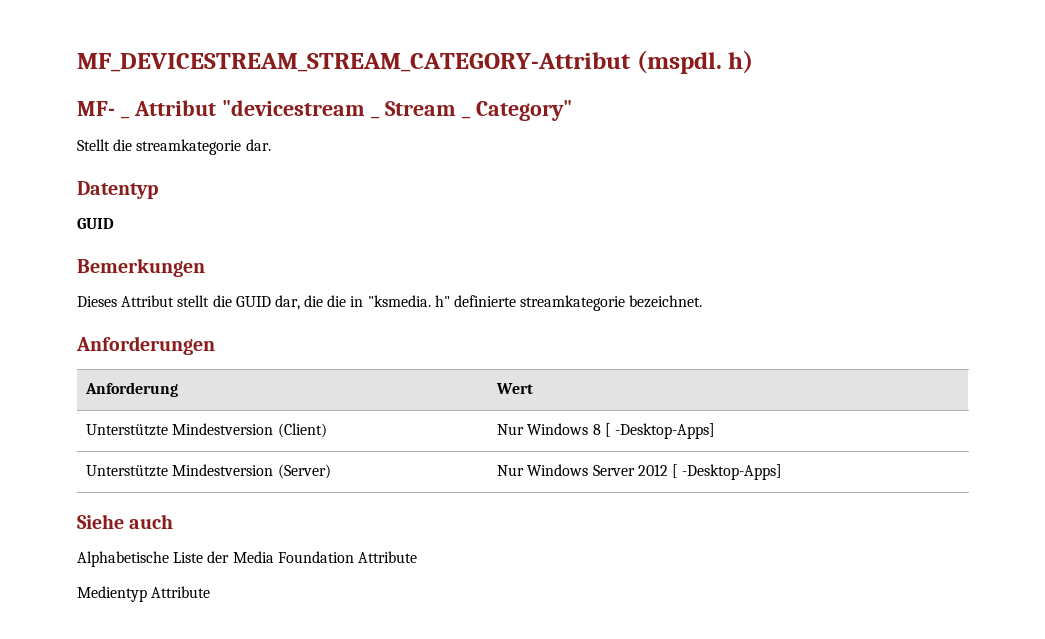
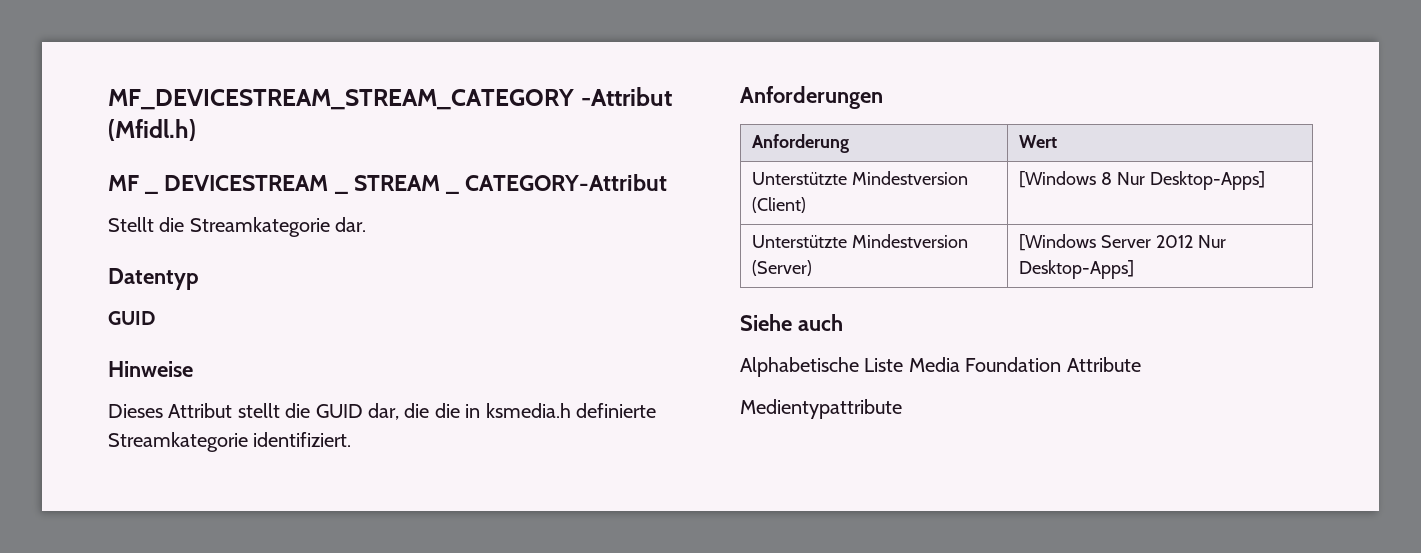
[77,50,754,74] [77,101,115,116] [120,116,130,119] [133,100,365,116] [370,116,380,119] [384,101,456,116] [461,100,572,121] MF_DEVICESTREAM_STREAM_CATEGORY-Attribut (mspdl. h) // MF- _ Attribut "devicestream _ Stream _ Category" -> [108,87,672,110] [108,119,196,141] [108,175,139,191] [144,191,159,194] [164,175,329,191] [333,191,348,194] [353,175,440,191] [445,191,460,194] [465,174,668,191] MF_DEVICESTREAM_STREAM_CATEGORY -Attribut (Mfidl.h) // MF _ DEVICESTREAM _ STREAM _ CATEGORY-Attribut
[136,139,242,155] streamkategorie -> [189,217,330,237] Streamkategorie
[77,258,205,277] Bemerkungen -> [108,361,193,377] Hinweise
[367,295,703,311] "ksmedia. h" definierte streamkategorie bezeichnet. -> [485,403,656,418] [108,432,352,452] ksmedia.h definierte Streamkategorie identifiziert.
[497,423,715,439] [86,464,331,479] [497,464,783,480] Nur Windows 8 [ -Desktop-Apps] // Unterstützte Mindestversion (Server) | Nur Windows Server 2012 [ -Desktop-Apps] -> [1019,171,1265,190] [752,234,969,248] [752,260,813,276] [1019,234,1226,251] [1019,260,1135,279] [Windows 8 Nur Desktop-Apps] // Unterstützte Mindestversion (Server) | [Windows Server 2012 Nur Desktop-Apps]
[207,551,230,563] der -> (904, 365) none
[77,586,211,602] Medientyp Attribute -> [740,399,902,419] Medientypattribute

